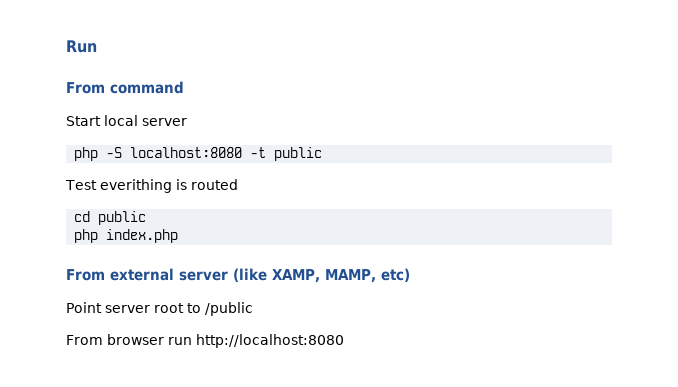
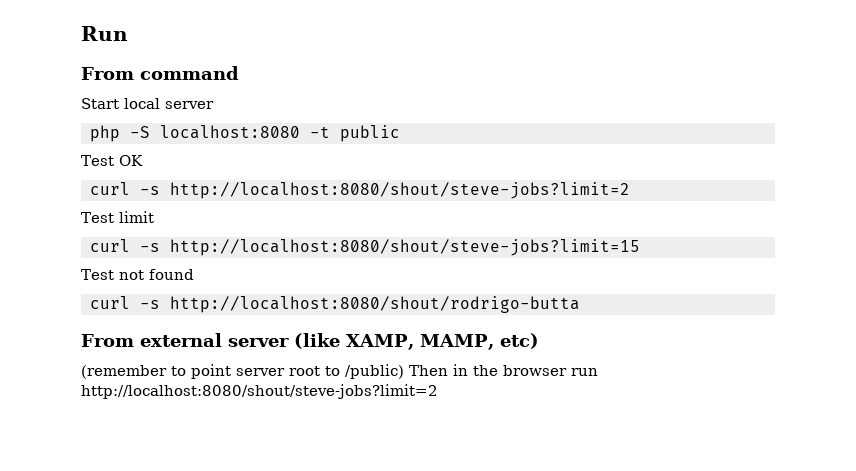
[99,179,238,193] [74,211,147,225] [74,229,179,243] everithing is routed // cd public // php index.php -> [118,155,143,166] [90,182,630,199] [81,211,154,223] [90,239,640,256] [81,269,194,280] [90,296,580,313] OK // curl -s http://localhost:8080/shout/steve-jobs?limit=2 // Test limit // curl -s http://localhost:8080/shout/steve-jobs?limit=15 // Test not found // curl -s http://localhost:8080/shout/rodrigo-butta
[66,302,253,316] [66,335,103,345] Point server root to /public // From -> [81,364,498,379] (remember to point server root to /public) Then in the
[195,334,344,348] http://localhost:8080 -> [81,384,438,399] http://localhost:8080/shout/steve-jobs?limit=2

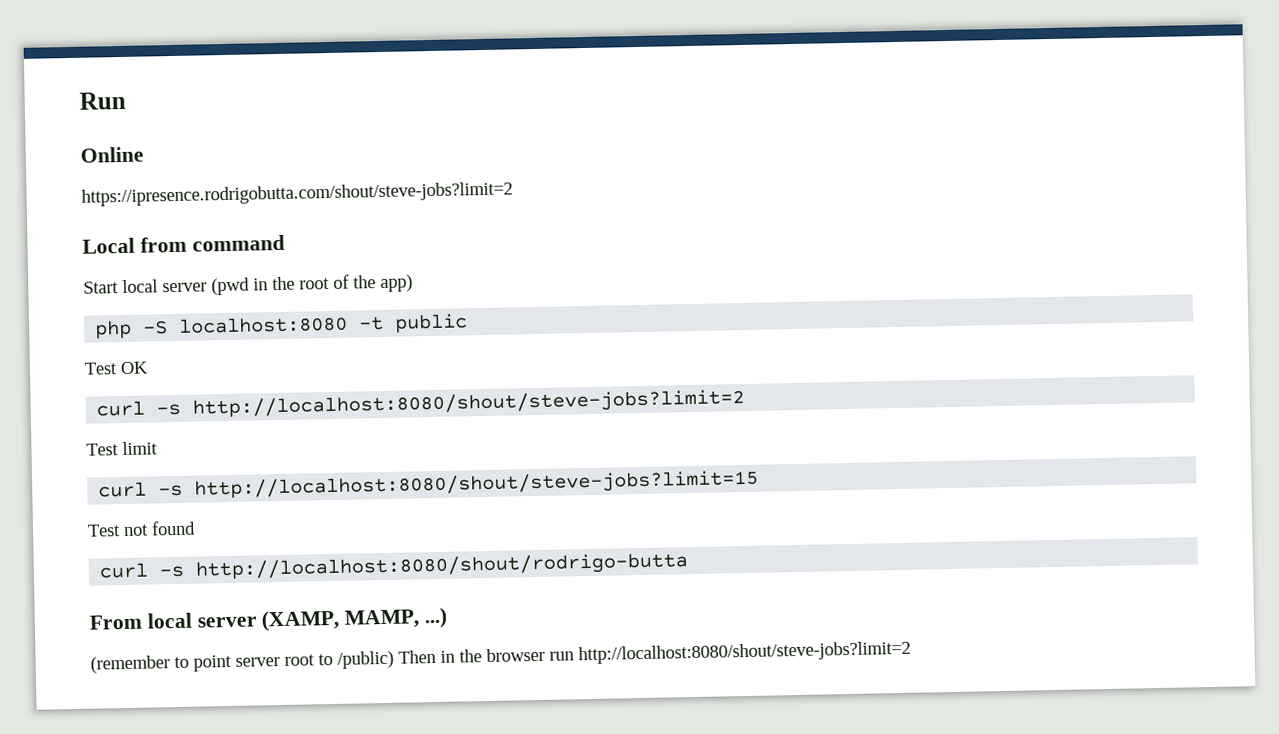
[81,67,134,80] From -> [80,146,144,163] [81,181,513,207] [82,236,187,254] Online // https://ipresence.rodrigobutta.com/shout/steve-jobs?limit=2 // Local from
(214, 105) none -> [211,274,413,296] (pwd in the root of the app)
[140,333,539,350] external server (like XAMP, MAMP, etc) -> [146,607,449,632] local server (XAMP, MAMP, ...)

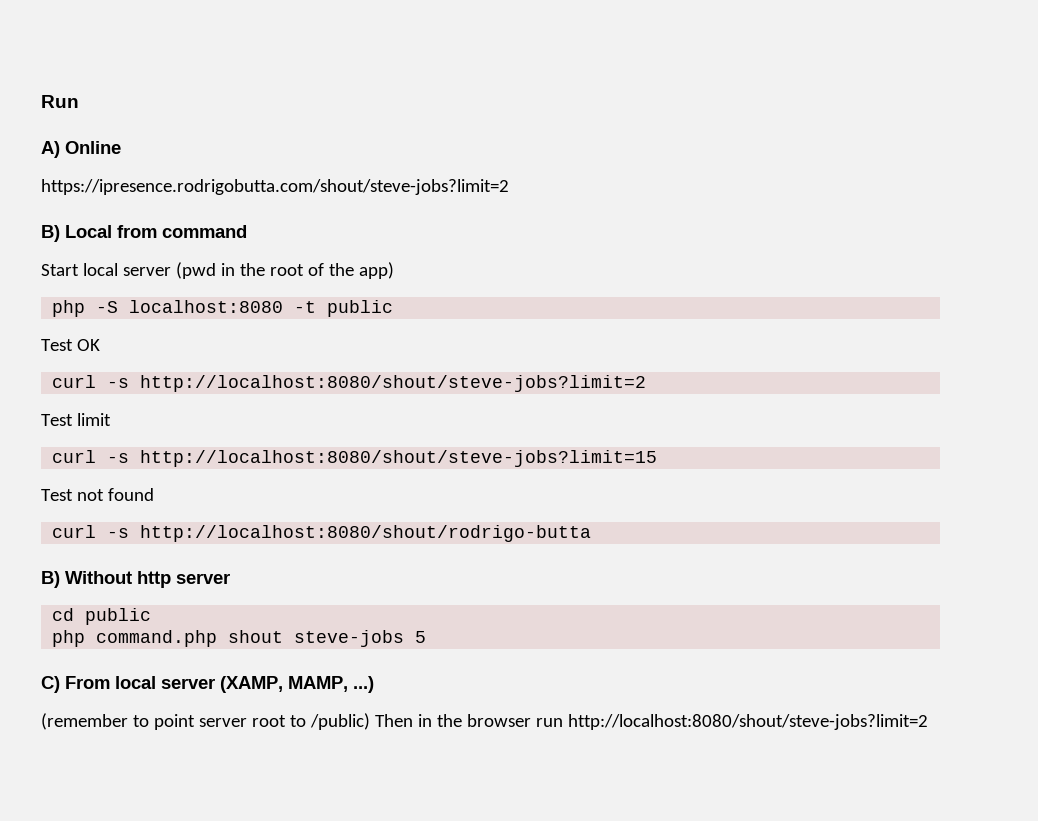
(126, 100) none -> [41,141,60,158] A)
(513, 194) none -> [41,225,60,242] B)
(689, 566) none -> [41,571,230,588] [52,608,152,625] [52,630,427,647] [41,676,60,693] B) Without http server // cd public // php command.php shout steve-jobs 5 // C)

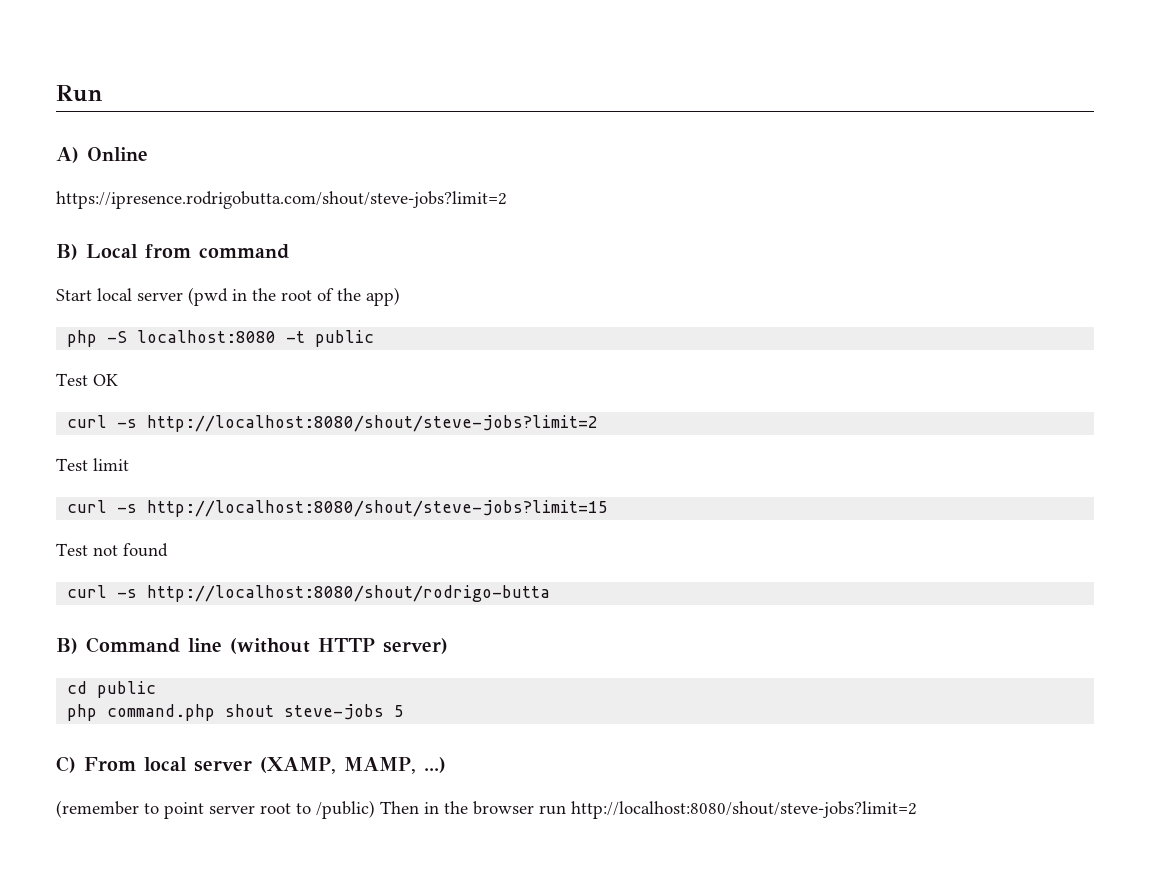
[65,571,230,588] Without http server -> [86,637,448,654] Command line (without HTTP server)

